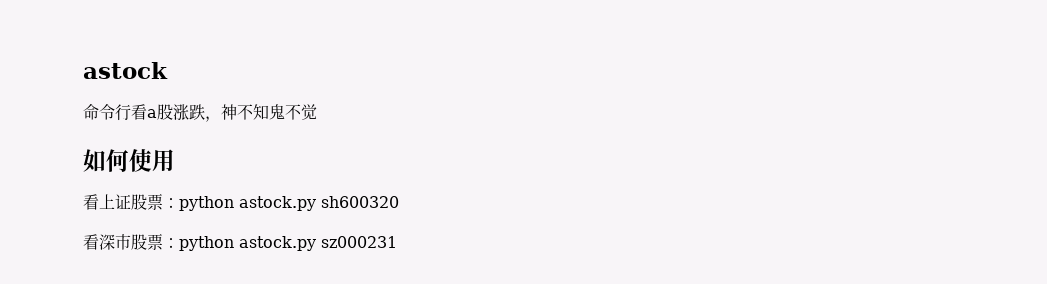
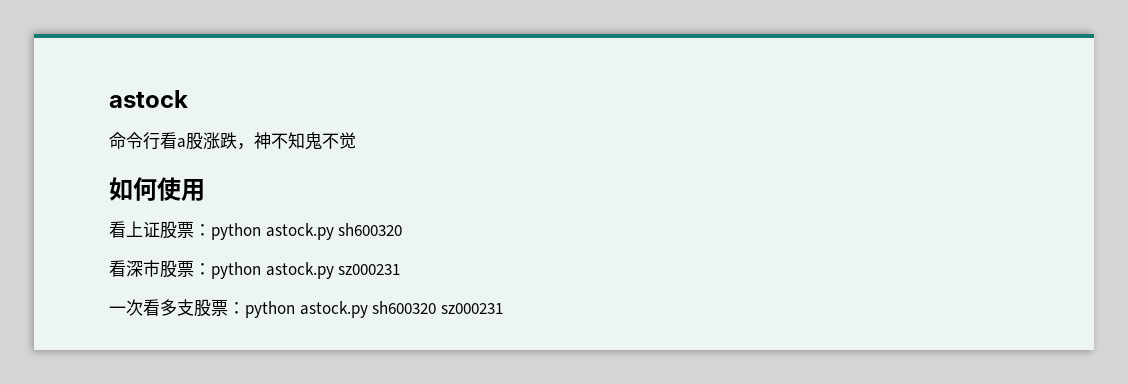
(397, 242) none -> [109,299,503,318] // 一次看多支股票：python astock.py sh600320 sz000231

